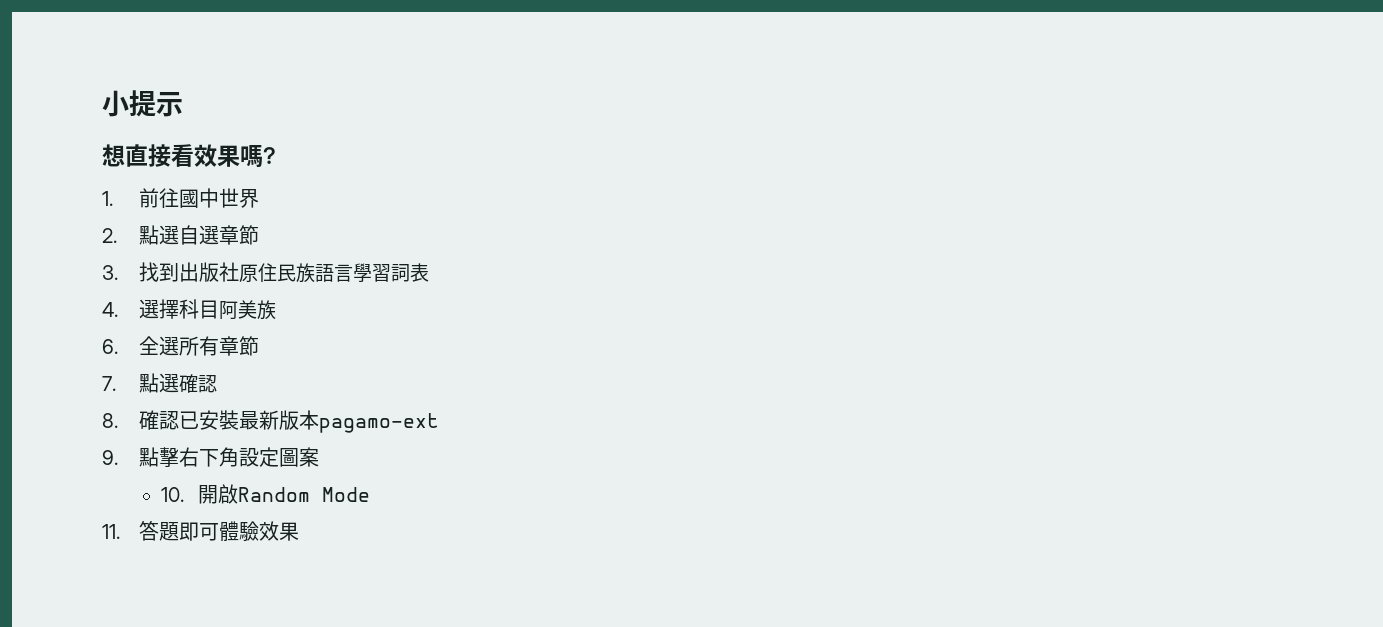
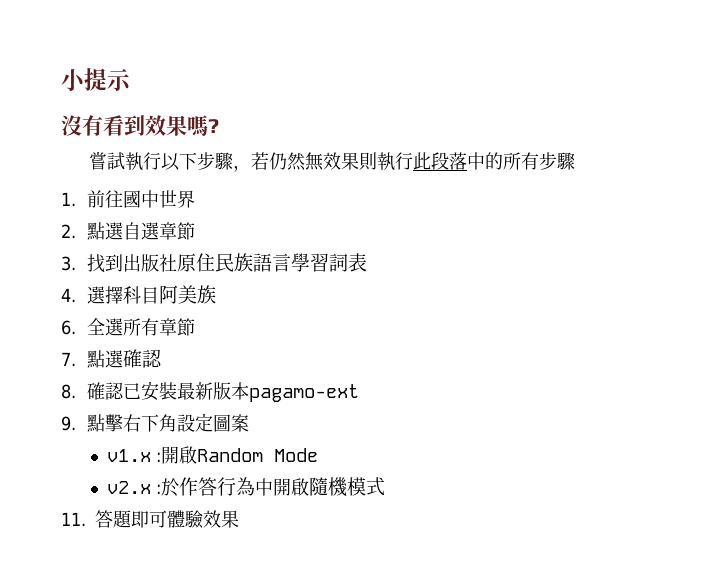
[102,144,194,167] 想直接看 -> [61,115,145,136] 沒有看到
(276, 155) none -> [88,151,575,172] // 嘗試執行以下步驟，若仍然無效果則執行此段落中的所有步驟
[160,487,184,502] 10. -> [107,449,162,462] v1.x :
(370, 494) none -> [107,477,386,497] // v2.x :於作答行為中開啟隨機模式

